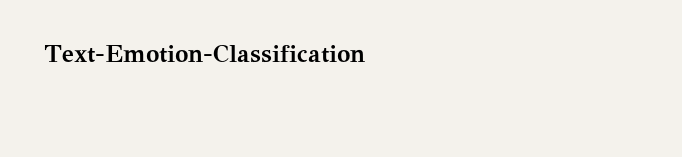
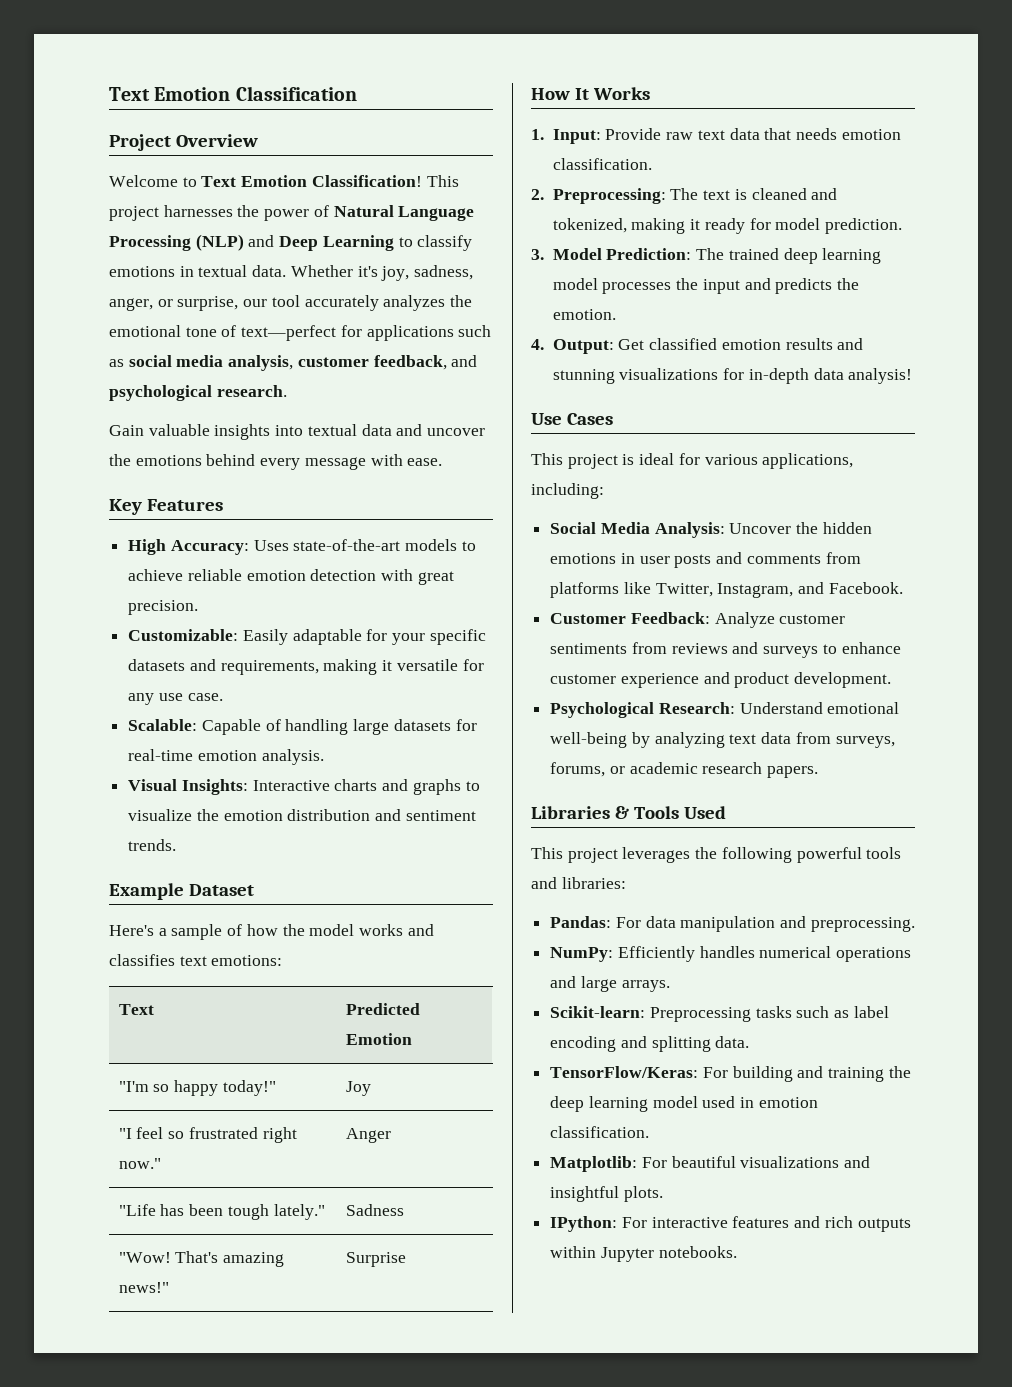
[44,44,365,63] Text-Emotion-Classification -> [109,86,357,101] [109,134,258,151] [109,175,459,187] [109,205,475,221] [109,234,473,251] [109,265,474,281] [109,295,473,311] [109,325,492,341] [109,355,478,371] [109,385,287,401] [109,424,486,440] [109,454,443,470] [109,499,223,515] [128,539,476,555] [128,569,454,585] [128,600,199,615] [128,629,486,645] [128,659,484,675] [128,693,223,705] [128,719,477,735] [128,749,324,765] [128,779,480,795] [128,809,476,821] [128,839,177,851] [109,883,254,900] [109,924,434,940] [109,954,283,966] [118,1004,154,1015] [345,1003,420,1015] [345,1033,412,1045] [118,1080,276,1096] [345,1081,371,1096] [118,1127,297,1143] [118,1158,161,1169] [345,1128,391,1143] [118,1204,325,1220] [345,1204,404,1216] [118,1251,285,1267] [118,1282,169,1293] [345,1252,406,1267] [531,87,650,100] [531,128,901,144] [552,158,652,170] [531,188,838,204] [552,218,903,234] [531,248,882,264] [552,278,860,294] [552,309,616,320] [531,338,864,354] [552,368,913,384] [531,413,613,425] [531,453,854,469] [531,483,604,499] [550,522,872,538] [550,552,861,568] [550,582,903,598] [550,612,846,628] [550,642,901,658] [550,672,892,688] [550,702,900,718] [550,732,895,748] [550,762,819,778] [531,806,726,819] [531,847,902,863] [531,877,626,889] [550,916,915,932] [550,946,912,962] [550,976,670,992] [550,1006,889,1022] [550,1036,750,1052] [550,1066,911,1082] [550,1096,818,1112] [550,1126,650,1138] [550,1156,871,1172] [550,1186,663,1202] [550,1216,911,1232] [550,1246,737,1262] Text Emotion Classification // Project Overview // Welcome to Text Emotion Classification! This project harnesses the power of Natural Language Processing (NLP) and Deep Learning to classify emotions in textual data. Whether it's joy, sadness, anger, or surprise, our tool accurately analyzes the emotional tone of text—perfect for applications such as social media analysis, customer feedback, and psychological research. // Gain valuable insights into textual data and uncover the emotions behind every message with ease. // Key Features // High Accuracy: Uses state-of-the-art models to achieve reliable emotion detection with great precision. // Customizable: Easily adaptable for your specific datasets and requirements, making it versatile for any use case. // Scalable: Capable of handling large datasets for real-time emotion analysis. // Visual Insights: Interactive charts and graphs to visualize the emotion distribution and sentiment trends. // Example Dataset // Here's a sample of how the model works and classifies text emotions: // Text | Predicted Emotion // "I'm so happy today!" | Joy // "I feel so frustrated right now." | Anger // "Life has been tough lately." | Sadness // "Wow! That's amazing news!" | Surprise // How It Works // 1. Input: Provide raw text data that needs emotion classification. // 2. Preprocessing: The text is cleaned and tokenized, making it ready for model prediction. // 3. Model Prediction: The trained deep learning model processes the input and predicts the emotion. // 4. Output: Get classified emotion results and stunning visualizations for in-depth data analysis! // Use Cases // This project is ideal for various applications, including: // Social Media Analysis: Uncover the hidden emotions in user posts and comments from platforms like Twitter, Instagram, and Facebook. // Customer Feedback: Analyze customer sentiments from reviews and surveys to enhance customer experience and product development. // Psychological Research: Understand emotional well-being by analyzing text data from surveys, forums, or academic research papers. // Libraries & Tools Used // This project leverages the following powerful tools and libraries: // Pandas: For data manipulation and preprocessing. // NumPy: Efficiently handles numerical operations and large arrays. // Scikit-learn: Preprocessing tasks such as label encoding and splitting data. // TensorFlow/Keras: For building and training the deep learning model used in emotion classification. // Matplotlib: For beautiful visualizations and insightful plots. // IPython: For interactive features and rich outputs within Jupyter notebooks.

